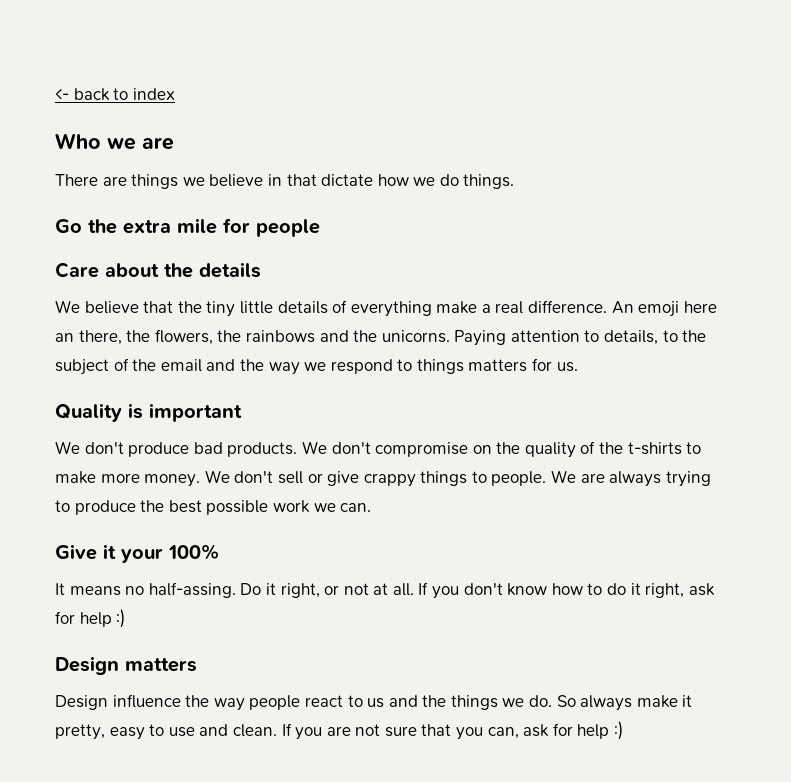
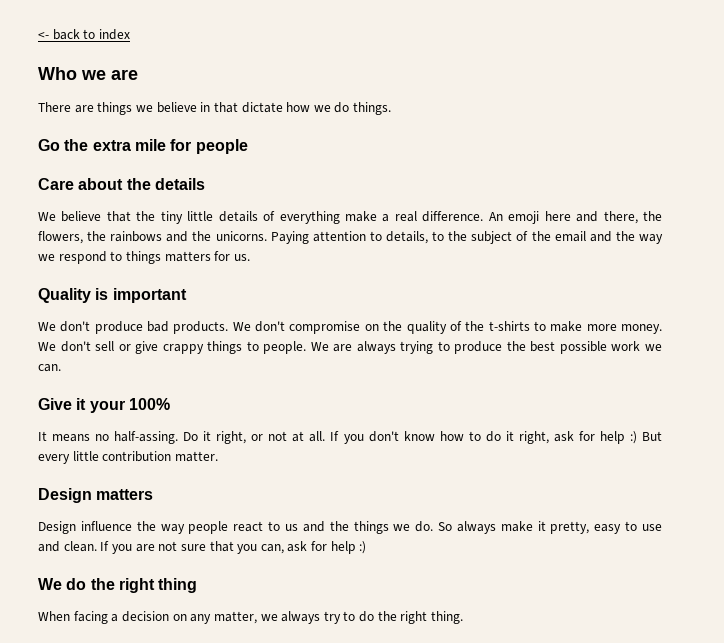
[55,333,74,342] an -> [576,211,599,222] and
(126, 618) none -> [642,431,662,441] [38,451,218,464] But every little contribution matter.
(624, 730) none -> [38,578,198,593] [38,611,464,624] // We do the right thing // When facing a decision on any matter, we always try to do the right thing.

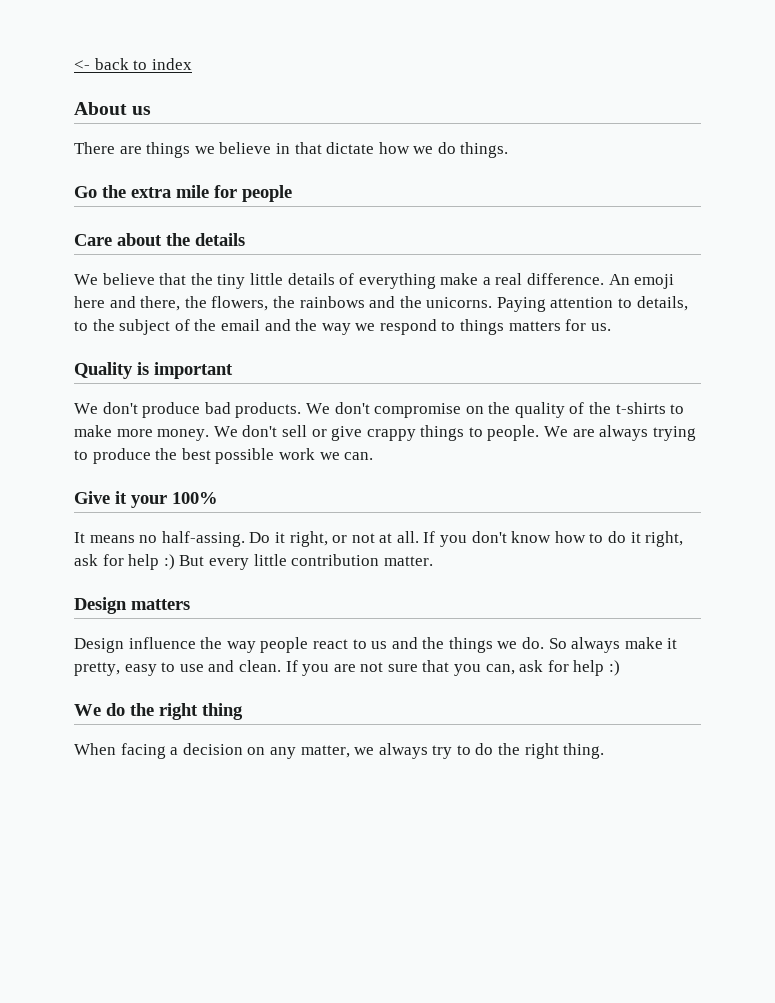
[38,67,138,80] Who we are -> [74,102,152,115] About us

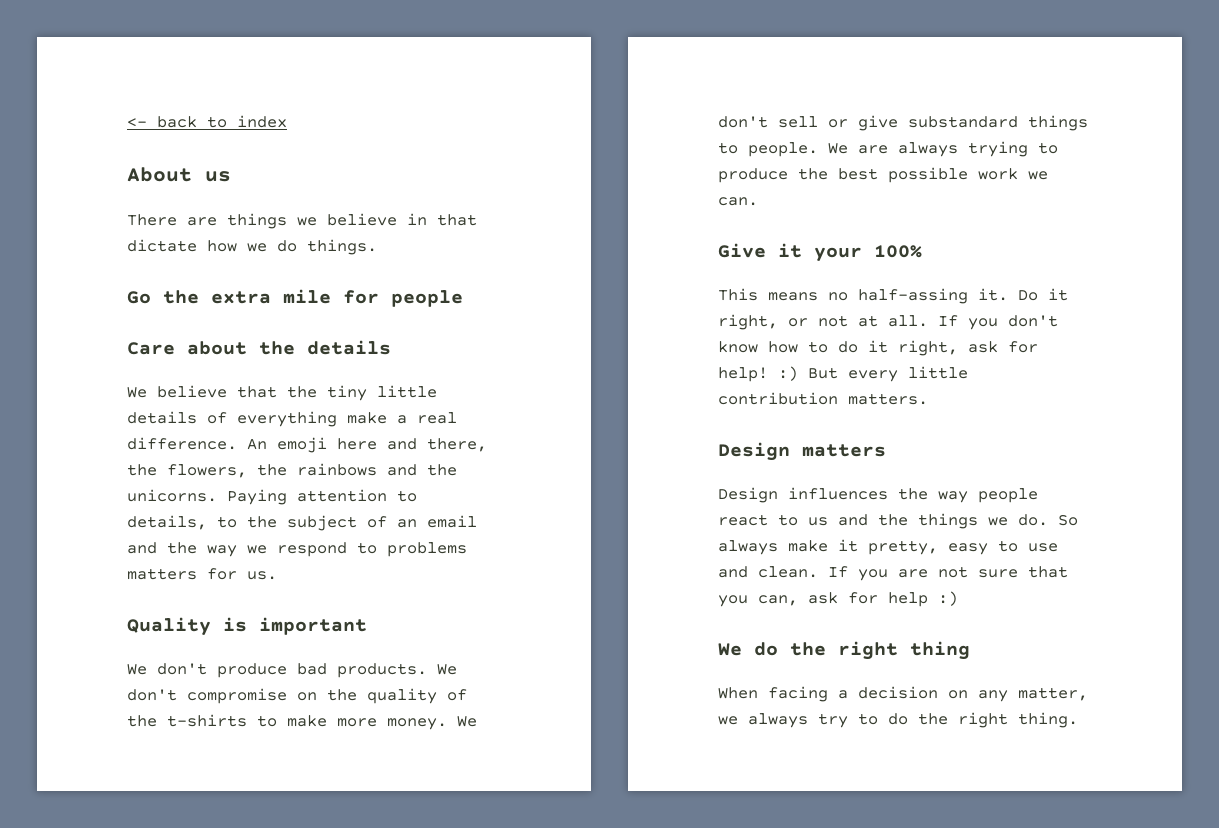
[194,319,217,331] the -> [397,519,417,528] an
[460,319,505,335] things -> [387,542,467,557] problems
[366,429,416,441] crappy -> [908,116,1018,128] substandard
[74,532,85,543] It -> [718,288,758,301] This
[161,531,245,547] half-assing. -> [858,288,1008,304] half-assing it.
[128,554,160,570] help -> [718,367,768,382] help!
[383,556,433,566] matter. -> [848,393,928,405] matters.
[128,637,196,649] influence -> [788,487,888,500] influences

